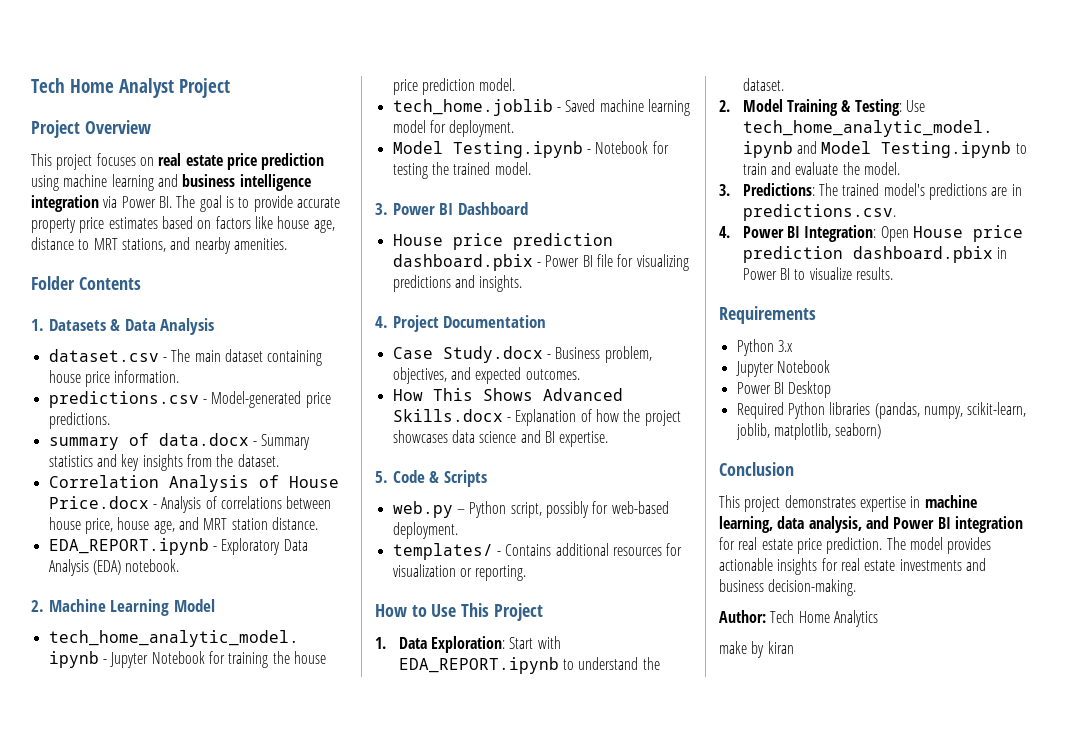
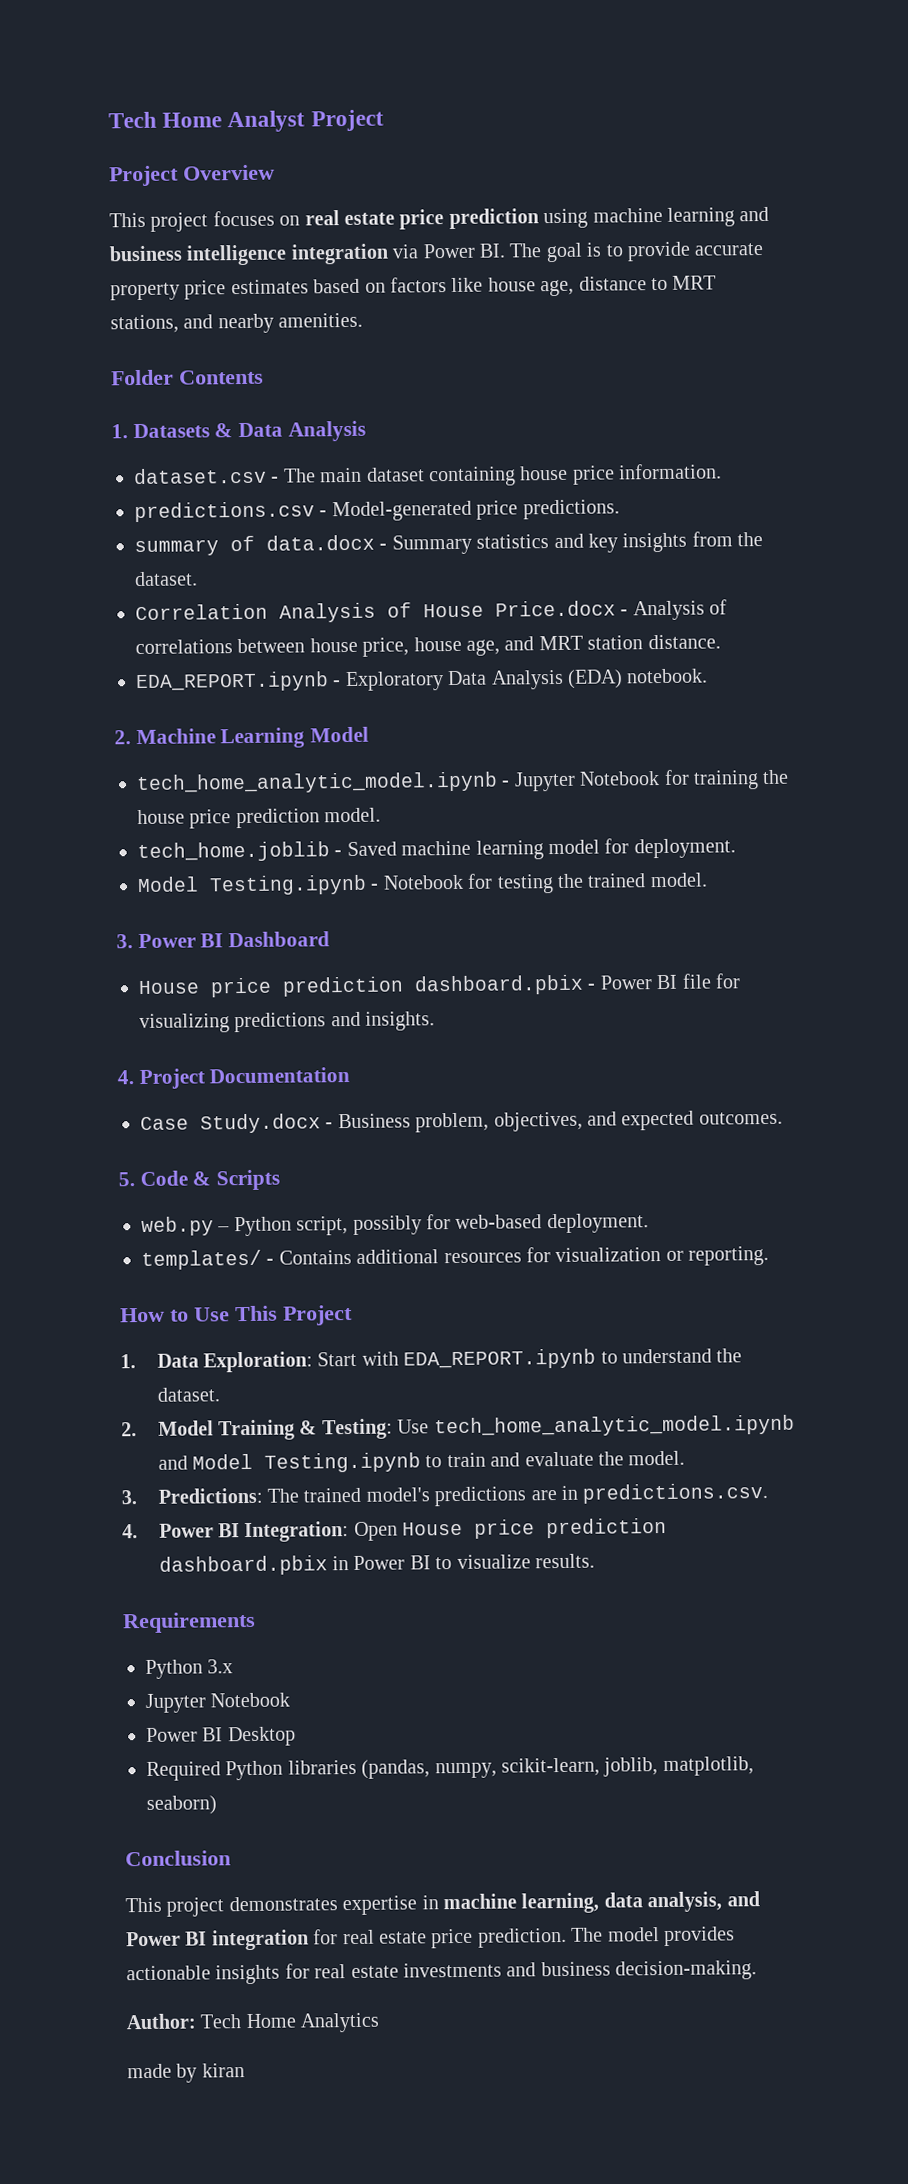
[392,388,623,401] [392,409,681,426] [392,430,609,447] // How This Shows Advanced Skills.docx - Explanation of how the project showcases data science and BI expertise. -> (783, 1118) none
[719,641,747,654] make -> [127,2063,172,2079] made

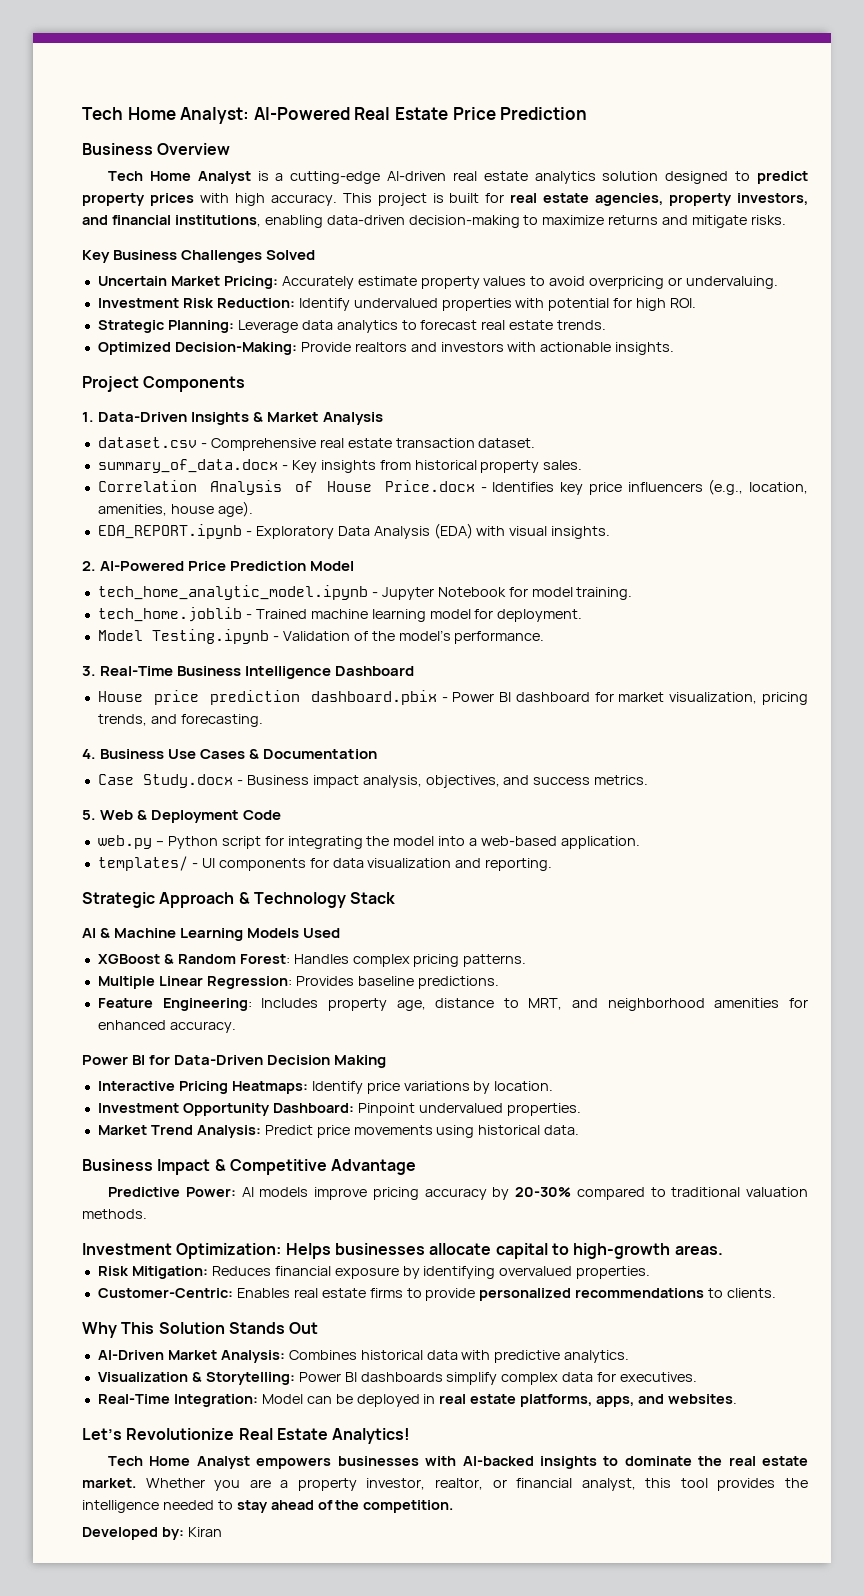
[108,109,384,133] [109,164,275,187] [109,206,770,232] [109,241,764,266] [110,275,717,301] [110,312,364,334] [111,369,264,386] [111,420,366,442] [134,463,723,487] [134,499,620,523] [134,531,764,557] [134,571,198,587] Tech Home Analyst Project // Project Overview // This project focuses on real estate price prediction using machine learning and business intelligence integration via Power BI. The goal is to provide accurate property price estimates based on factors like house age, distance to MRT stations, and nearby amenities. // Folder Contents // 1. Datasets & Data Analysis // dataset.csv - The main dataset containing house price information. // predictions.csv - Model-generated price predictions. // summary of data.docx - Summary statistics and key insights from the dataset. -> [82,107,588,124] [82,143,231,155] [108,171,809,184] [82,193,809,206] [82,215,787,228] [82,250,316,263] [97,276,779,289] [97,298,697,311] [97,320,607,333] [97,342,675,355] [82,376,246,392] [82,412,384,425] [97,437,536,451] [97,459,583,473] Tech Home Analyst: AI-Powered Real Estate Price Prediction // Business Overview // Tech Home Analyst is a cutting-edge AI-driven real estate analytics solution designed to predict property prices with high accuracy. This project is built for real estate agencies, property investors, and financial institutions, enabling data-driven decision-making to maximize returns and mitigate risks. // Key Business Challenges Solved // Uncertain Market Pricing: Accurately estimate property values to avoid overpricing or undervaluing. // Investment Risk Reduction: Identify undervalued properties with potential for high ROI. // Strategic Planning: Leverage data analytics to forecast real estate trends. // Optimized Decision-Making: Provide realtors and investors with actionable insights. // Project Components // 1. Data-Driven Insights & Market Analysis // dataset.csv - Comprehensive real estate transaction dataset. // summary_of_data.docx - Key insights from historical property sales.
[632,599,728,621] [135,634,721,657] Analysis of correlations between house price, house age, and MRT station distance. -> [492,479,808,495] [97,501,253,517] Identifies key price influencers (e.g., location, amenities, house age).
[626,668,709,684] [114,727,306,749] notebook. // 2. Machine Learning -> [476,526,611,539] [82,561,307,571] with visual insights. // 2. AI-Powered Price Prediction
[692,769,790,790] [137,807,382,829] training the house price prediction model. -> [531,587,633,600] model training.
[346,841,397,857] Saved -> [255,609,307,619] Trained
[382,872,708,894] [116,933,224,949] Notebook for testing the trained model. // 3. Power BI -> [282,630,545,644] [82,666,332,679] Validation of the model’s performance. // 3. Real-Time Business Intelligence
[681,973,741,989] [139,1011,436,1034] [117,1068,205,1090] file for visualizing predictions and insights. // 4. Project -> [515,692,808,705] [97,714,263,727] [82,749,260,759] dashboard for market visualization, pricing trends, and forecasting. // 4. Business Use Cases &
[415,1110,783,1133] [118,1172,135,1187] problem, objectives, and expected outcomes. // 5. -> [312,775,649,788] [82,810,240,823] impact analysis, objectives, and success metrics. // 5. Web & Deployment
[192,1169,281,1191] & Scripts -> (282, 815) none
[296,1213,649,1236] [141,1245,770,1271] [120,1304,353,1326] [120,1348,743,1373] [156,1387,220,1402] [121,1414,795,1441] [157,1450,686,1473] [121,1482,769,1507] [122,1517,668,1543] [158,1553,595,1576] [122,1611,256,1634] [145,1659,234,1679] [145,1692,291,1713] [146,1726,296,1747] [146,1756,754,1781] [146,1795,217,1815] [125,1850,231,1867] [125,1891,760,1917] [126,1926,735,1951] [126,1960,758,1985] [126,2012,381,2033] [127,2063,245,2083] script, possibly for web-based deployment. // templates/ - Contains additional resources for visualization or reporting. // How to Use This Project // 1. Data Exploration: Start with EDA_REPORT.ipynb to understand the dataset. // 2. Model Training & Testing: Use tech_home_analytic_model.ipynb and Model Testing.ipynb to train and evaluate the model. // 3. Predictions: The trained model's predictions are in predictions.csv. // 4. Power BI Integration: Open House price prediction dashboard.pbix in Power BI to visualize results. // Requirements // Python 3.x // Jupyter Notebook // Power BI Desktop // Required Python libraries (pandas, numpy, scikit-learn, joblib, matplotlib, seaborn) // Conclusion // This project demonstrates expertise in machine learning, data analysis, and Power BI integration for real estate price prediction. The model provides actionable insights for real estate investments and business decision-making. // Author: Tech Home Analytics // made by kiran -> [221,836,641,849] [97,856,553,871] [82,892,396,908] [82,928,341,941] [97,954,527,967] [97,976,499,989] [97,998,808,1011] [97,1020,236,1033] [82,1055,387,1068] [97,1081,554,1094] [97,1103,581,1116] [97,1125,580,1138] [82,1159,417,1175] [108,1187,808,1200] [82,1209,147,1219] [82,1243,723,1259] [97,1266,651,1279] [97,1288,777,1301] [82,1322,319,1338] [97,1350,630,1363] [97,1372,698,1385] [97,1394,737,1407] [82,1428,411,1444] [108,1456,809,1469] [82,1478,808,1491] [82,1500,454,1513] [82,1527,222,1540] script for integrating the model into a web-based application. // templates/ - UI components for data visualization and reporting. // Strategic Approach & Technology Stack // AI & Machine Learning Models Used // XGBoost & Random Forest: Handles complex pricing patterns. // Multiple Linear Regression: Provides baseline predictions. // Feature Engineering: Includes property age, distance to MRT, and neighborhood amenities for enhanced accuracy. // Power BI for Data-Driven Decision Making // Interactive Pricing Heatmaps: Identify price variations by location. // Investment Opportunity Dashboard: Pinpoint undervalued properties. // Market Trend Analysis: Predict price movements using historical data. // Business Impact & Competitive Advantage // Predictive Power: AI models improve pricing accuracy by 20-30% compared to traditional valuation methods. // Investment Optimization: Helps businesses allocate capital to high-growth areas. // Risk Mitigation: Reduces financial exposure by identifying overvalued properties. // Customer-Centric: Enables real estate firms to provide personalized recommendations to clients. // Why This Solution Stands Out // AI-Driven Market Analysis: Combines historical data with predictive analytics. // Visualization & Storytelling: Power BI dashboards simplify complex data for executives. // Real-Time Integration: Model can be deployed in real estate platforms, apps, and websites. // Let’s Revolutionize Real Estate Analytics! // Tech Home Analyst empowers businesses with AI-backed insights to dominate the real estate market. Whether you are a property investor, realtor, or financial analyst, this tool provides the intelligence needed to stay ahead of the competition. // Developed by: Kiran

